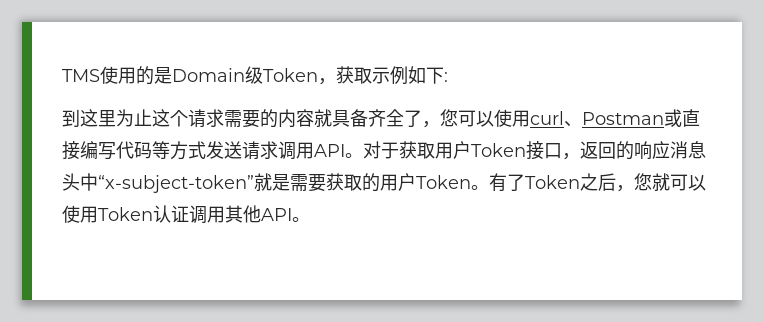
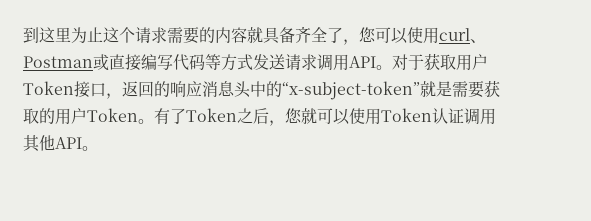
[62,66,448,85] TMS使用的是Domain级Token，获取示例如下: // -> (23, 35) none
(98, 182) none -> [266,81,282,97] 的

